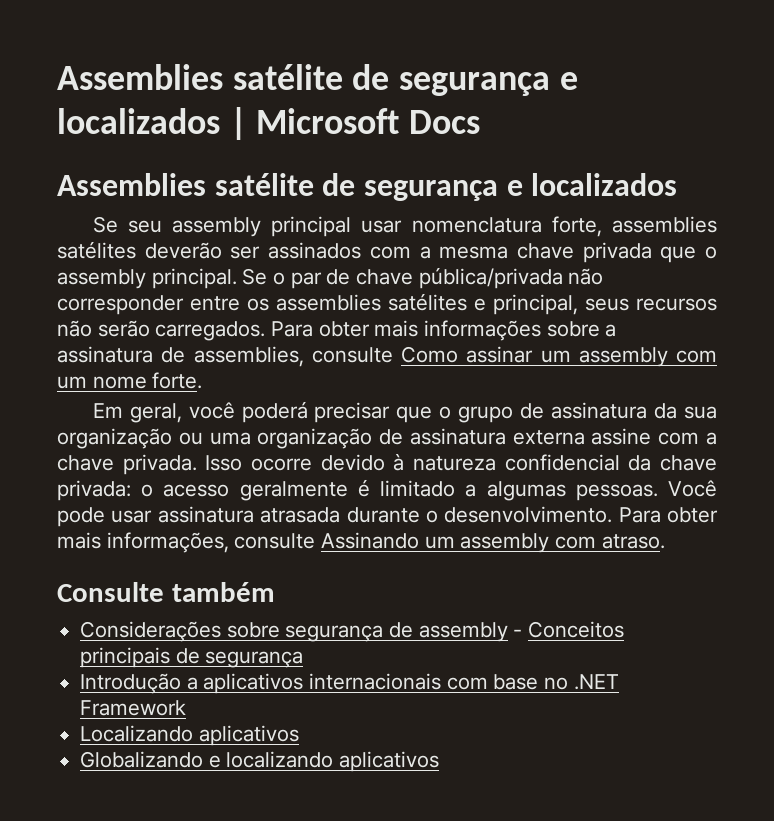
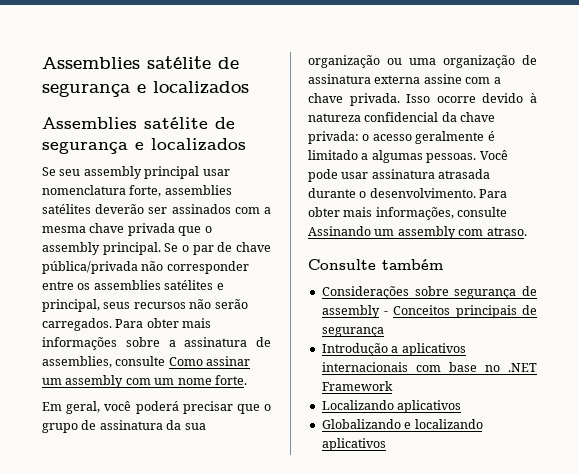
[57,64,578,96] [57,107,481,140] Assemblies satélite de segurança e localizados | Microsoft Docs -> [42,56,239,69] [42,81,249,97] Assemblies satélite de segurança e localizados

